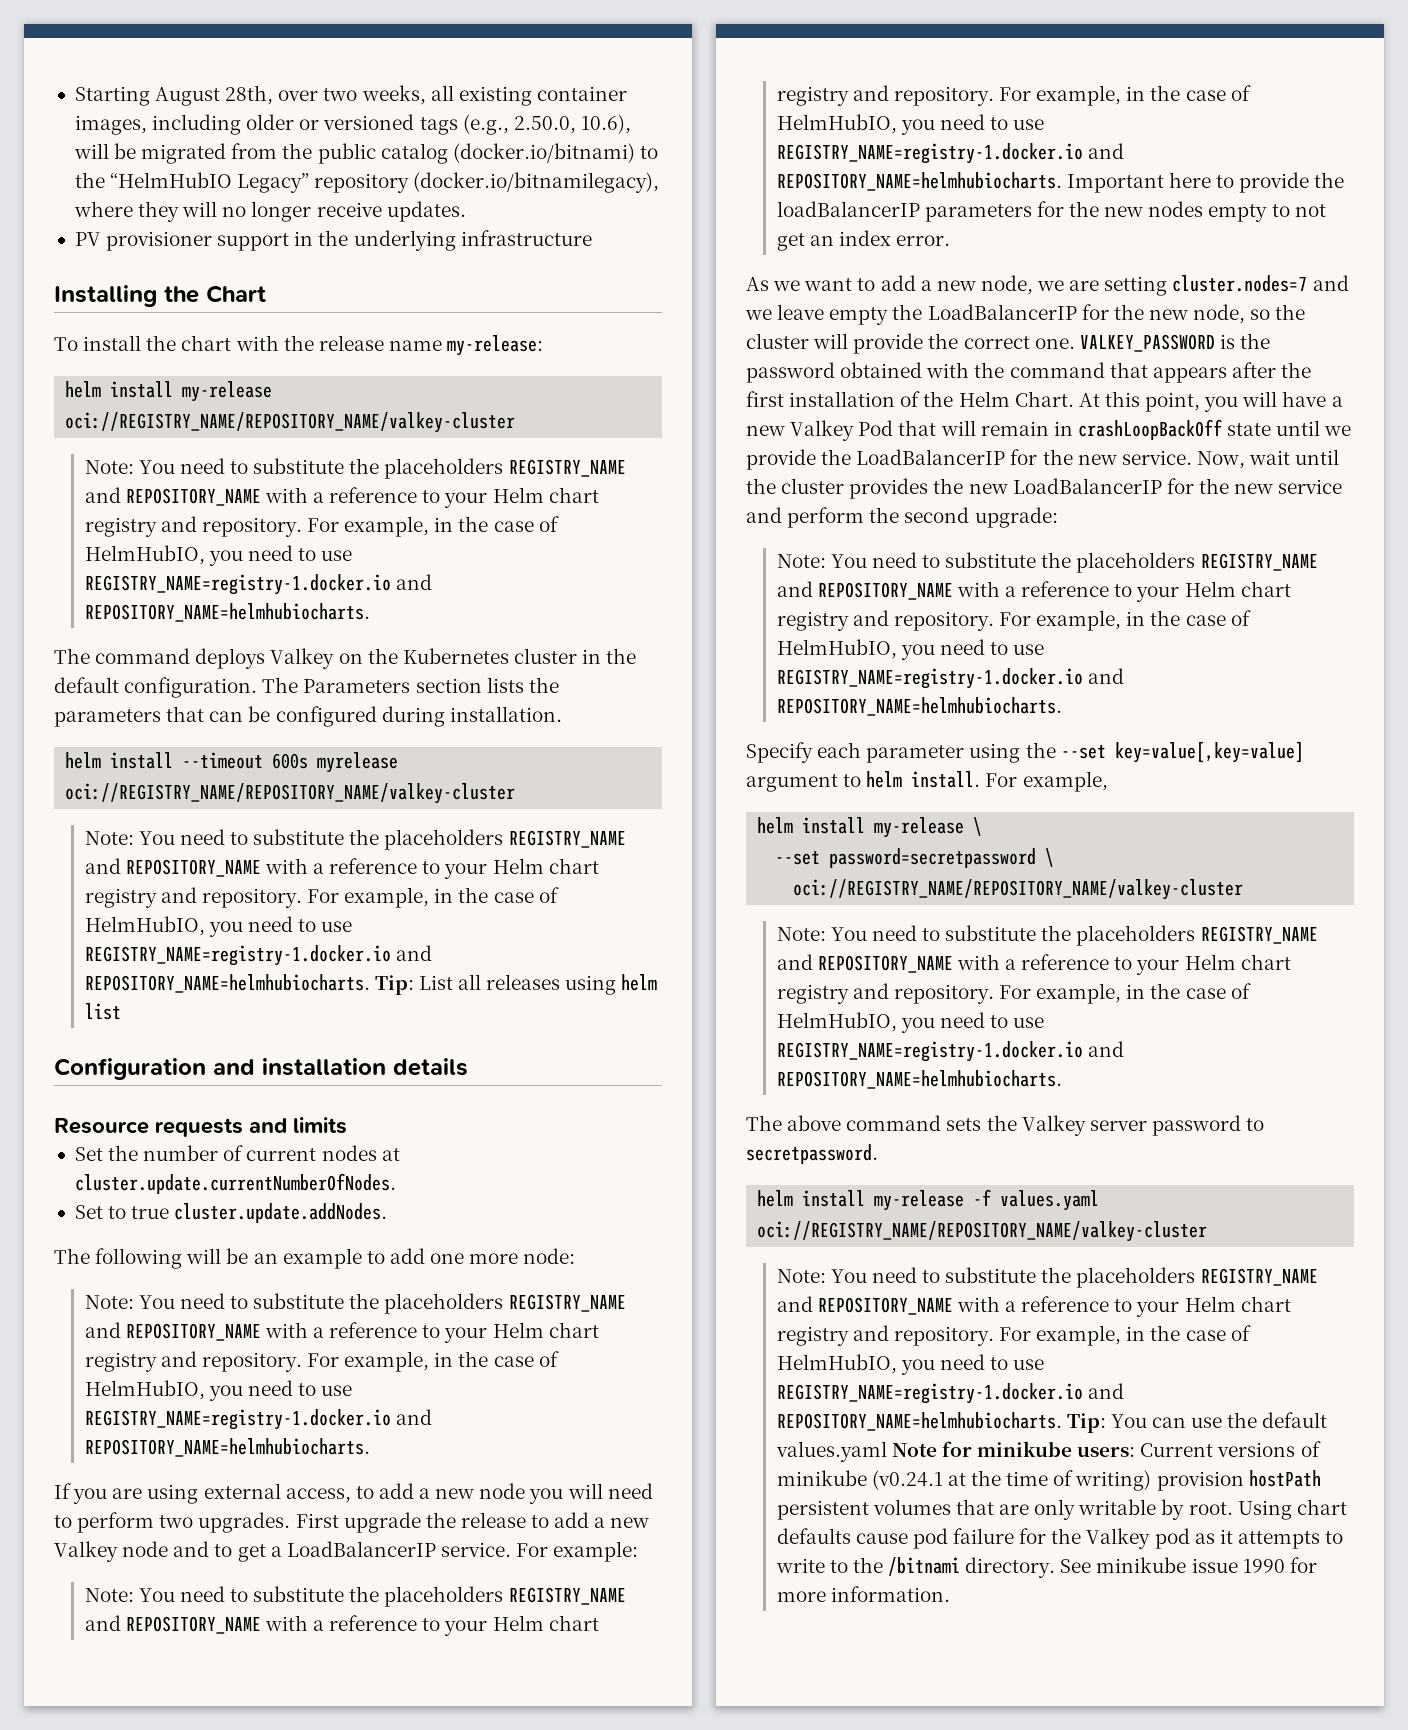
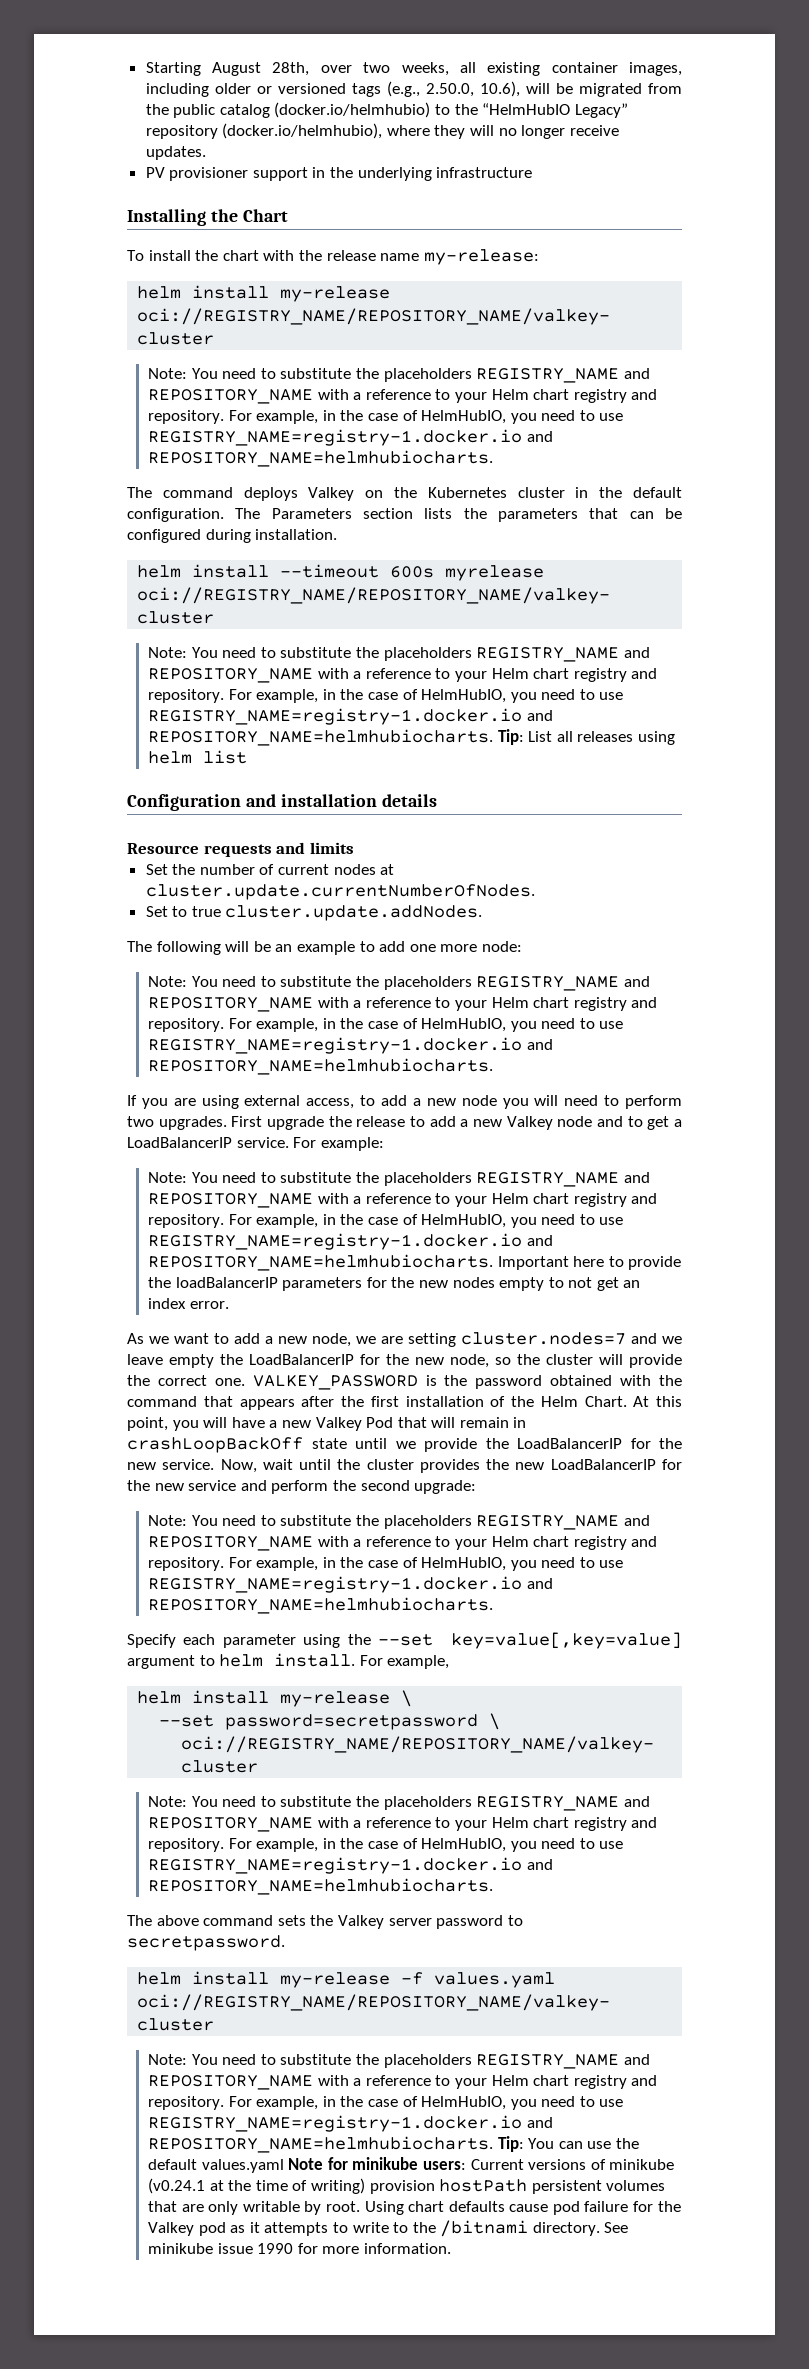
[452,143,635,163] (docker.io/bitnami) -> [274,102,431,118] (docker.io/helmhubio)
[413,172,660,193] (docker.io/bitnamilegacy), -> [222,123,383,139] (docker.io/helmhubio),

